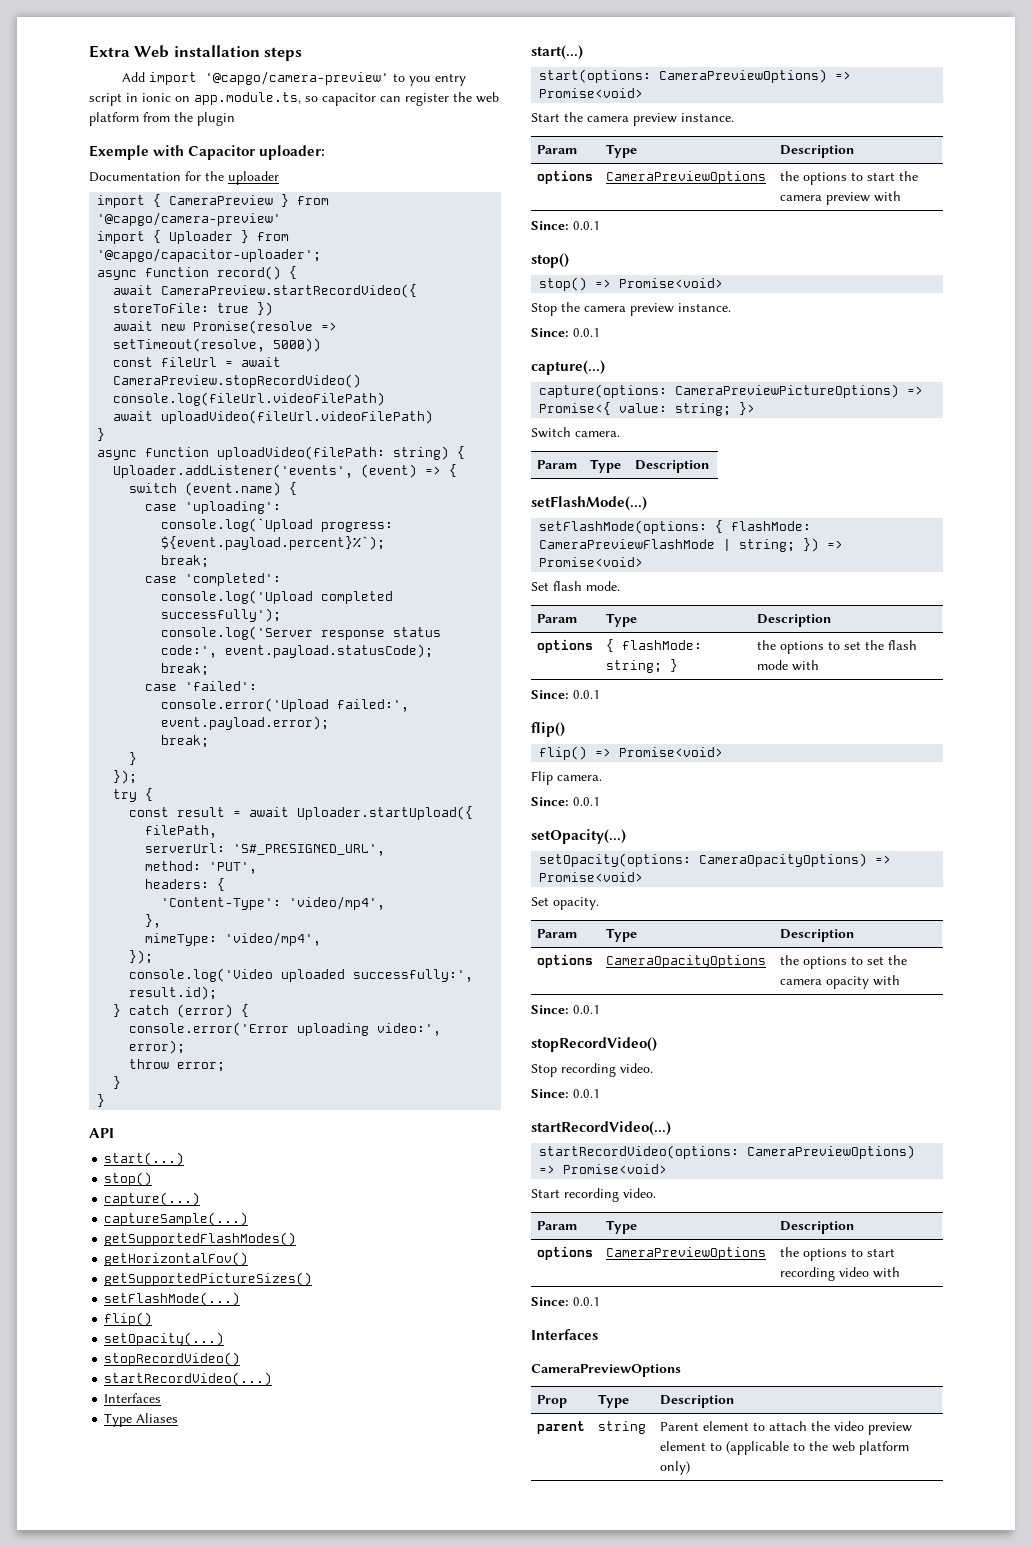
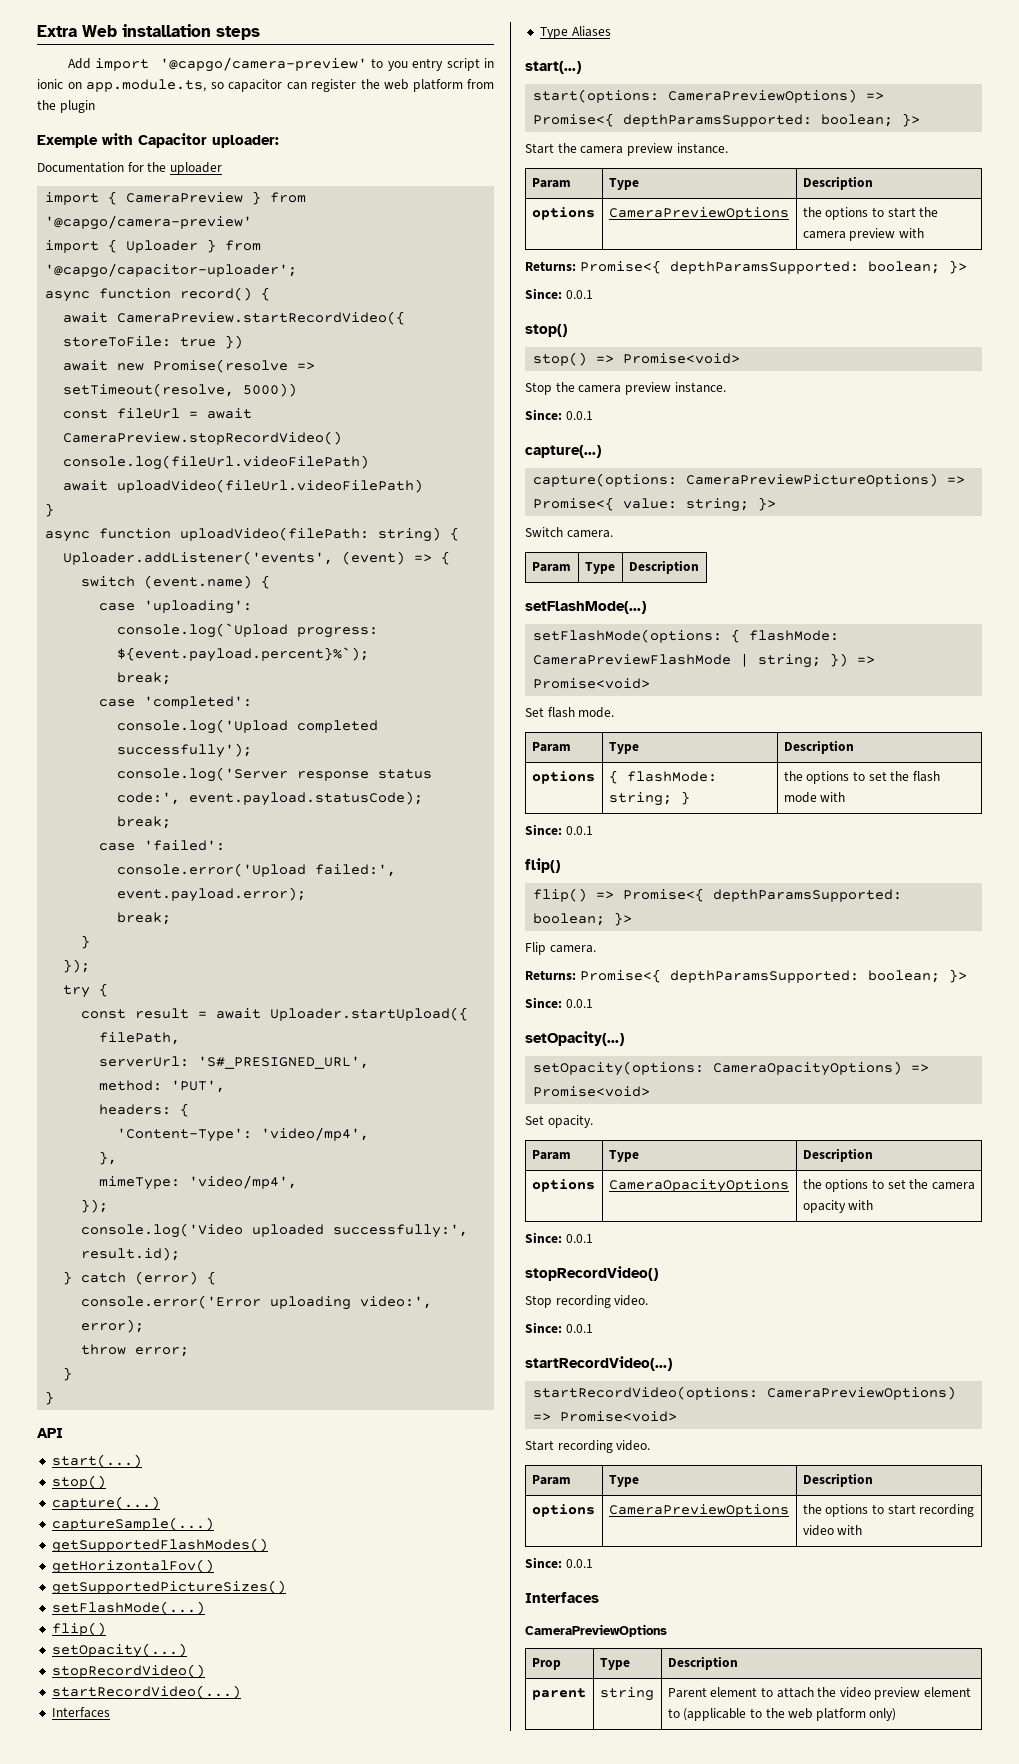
[539,88,644,98] Promise<void> -> [533,113,921,127] Promise<{ depthParamsSupported: boolean; }>
(902, 196) none -> [525,260,967,274] // Returns: Promise<{ depthParamsSupported: boolean; }>
[619,747,724,757] [531,771,602,785] Promise<void> // Flip camera. -> [623,888,903,902] [533,912,633,926] [525,942,596,955] [525,969,967,983] Promise<{ depthParamsSupported: boolean; }> // Flip camera. // Returns: Promise<{ depthParamsSupported: boolean; }>

